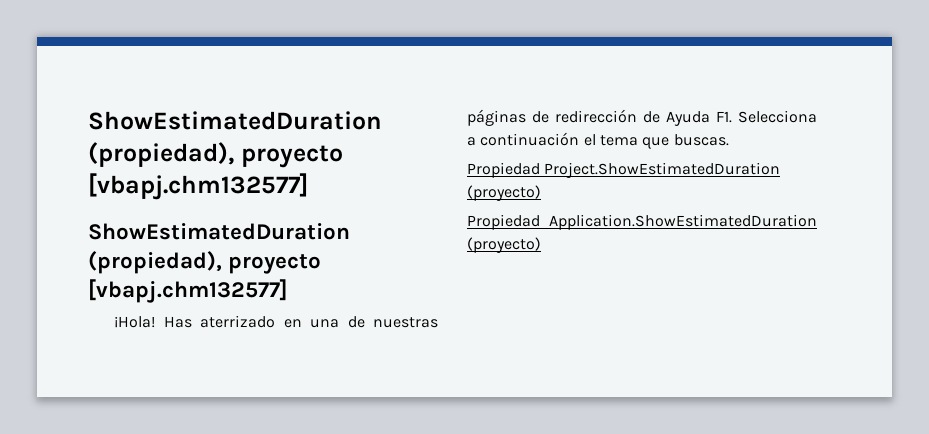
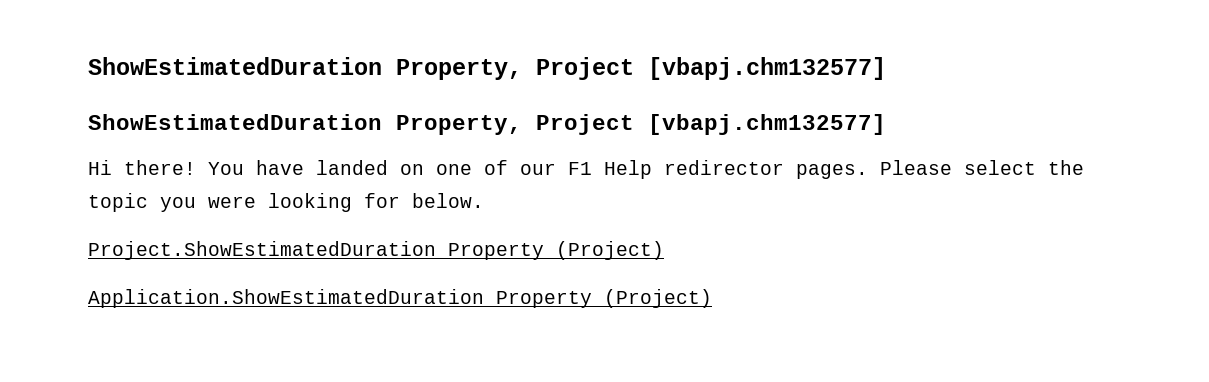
[88,111,382,130] [88,142,343,168] ShowEstimatedDuration (propiedad), proyecto -> [88,57,634,80] ShowEstimatedDuration Property, Project
[88,251,322,274] [88,279,288,303] [114,315,438,328] [467,109,817,126] [467,132,729,149] [467,162,781,178] [467,185,541,201] [467,214,817,230] [467,237,541,253] (propiedad), proyecto [vbapj.chm132577] // ¡Hola! Has aterrizado en una de nuestras páginas de redirección de Ayuda F1. Selecciona a continuación el tema que buscas. // Propiedad Project.ShowEstimatedDuration (proyecto) // Propiedad Application.ShowEstimatedDuration (proyecto) -> [396,114,886,135] [88,160,1084,179] [88,193,484,212] [88,241,664,260] [88,289,712,308] Property, Project [vbapj.chm132577] // Hi there! You have landed on one of our F1 Help redirector pages. Please select the topic you were looking for below. // Project.ShowEstimatedDuration Property (Project) // Application.ShowEstimatedDuration Property (Project)

